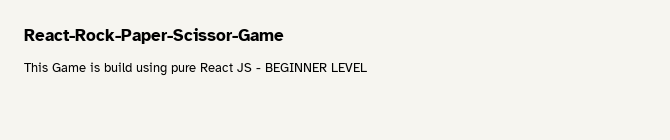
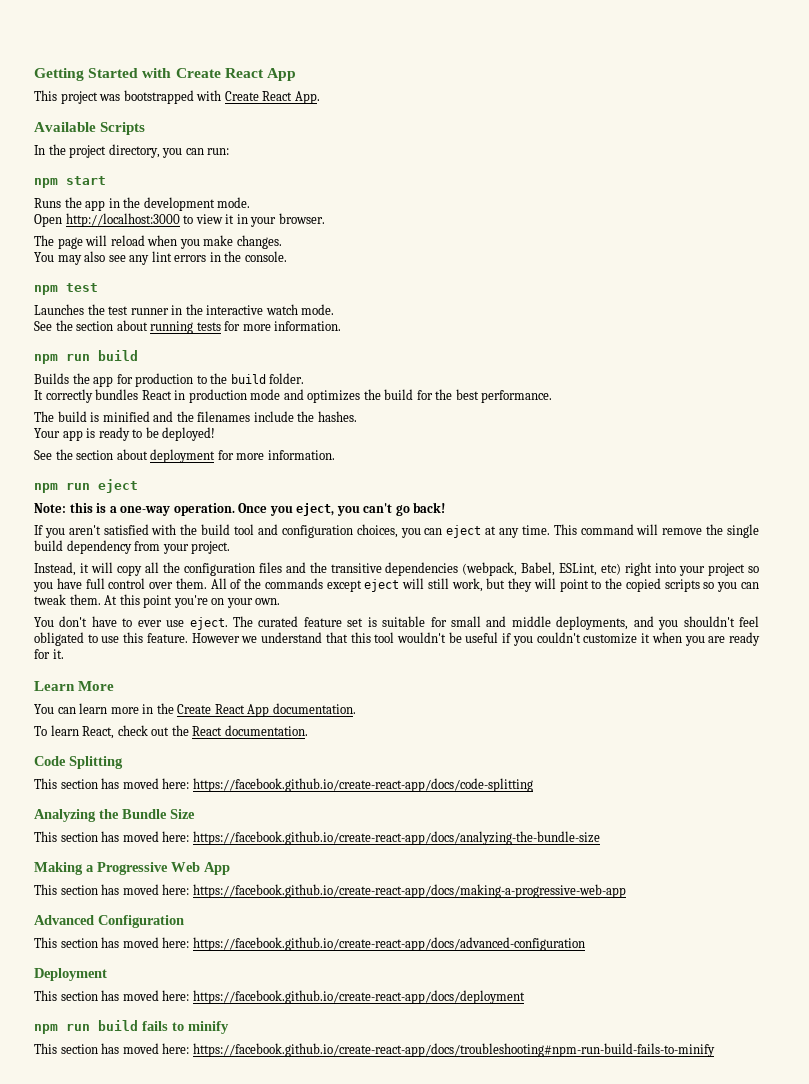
[24,28,284,44] [24,62,367,76] React-Rock-Paper-Scissor-Game // This Game is build using pure React JS - BEGINNER LEVEL -> [34,68,296,81] [34,90,320,104] [34,122,146,135] [34,144,230,158] [34,176,106,188] [34,197,251,211] [34,213,325,227] [34,235,282,249] [34,251,287,265] [34,283,98,295] [34,304,335,315] [34,320,342,334] [34,350,138,364] [34,373,305,387] [34,389,553,403] [34,411,357,422] [34,427,216,441] [34,449,335,463] [34,479,138,493] [34,502,446,516] [34,524,760,538] [34,540,231,554] [34,562,760,576] [33,578,759,592] [34,594,281,608] [34,616,760,630] [34,632,761,646] [34,649,64,659] [34,681,115,691] [34,703,356,717] [34,725,308,739] [34,756,123,769] [34,778,533,792] [34,809,195,822] [34,831,600,845] [34,862,230,875] [34,884,626,898] [34,915,184,928] [34,937,585,951] [34,968,107,981] [34,990,525,1004] [34,1020,229,1034] [34,1043,715,1057] Getting Started with Create React App // This project was bootstrapped with Create React App. // Available Scripts // In the project directory, you can run: // npm start // Runs the app in the development mode. // Open http://localhost:3000 to view it in your browser. // The page will reload when you make changes. // You may also see any lint errors in the console. // npm test // Launches the test runner in the interactive watch mode. // See the section about running tests for more information. // npm run build // Builds the app for production to the build folder. // It correctly bundles React in production mode and optimizes the build for the best performance. // The build is minified and the filenames include the hashes. // Your app is ready to be deployed! // See the section about deployment for more information. // npm run eject // Note: this is a one-way operation. Once you eject, you can't go back! // If you aren't satisfied with the build tool and configuration choices, you can eject at any time. This command will remove the single build dependency from your project. // Instead, it will copy all the configuration files and the transitive dependencies (webpack, Babel, ESLint, etc) right into your project so you have full control over them. All of the commands except eject will still work, but they will point to the copied scripts so you can tweak them. At this point you're on your own. // You don't have to ever use eject. The curated feature set is suitable for small and middle deployments, and you shouldn't feel obligated to use this feature. However we understand that this tool wouldn't be useful if you couldn't customize it when you are ready for it. // Learn More // You can learn more in the Create React App documentation. // To learn React, check out the React documentation. // Code Splitting // This section has moved here: https://facebook.github.io/create-react-app/docs/code-splitting // Analyzing the Bundle Size // This section has moved here: https://facebook.github.io/create-react-app/docs/analyzing-the-bundle-size // Making a Progressive Web App // This section has moved here: https://facebook.github.io/create-react-app/docs/making-a-progressive-web-app // Advanced Configuration // This section has moved here: https://facebook.github.io/create-react-app/docs/advanced-configuration // Deployment // This section has moved here: https://facebook.github.io/create-react-app/docs/deployment // npm run build fails to minify // This section has moved here: https://facebook.github.io/create-react-app/docs/troubleshooting#npm-run-build-fails-to-minify

